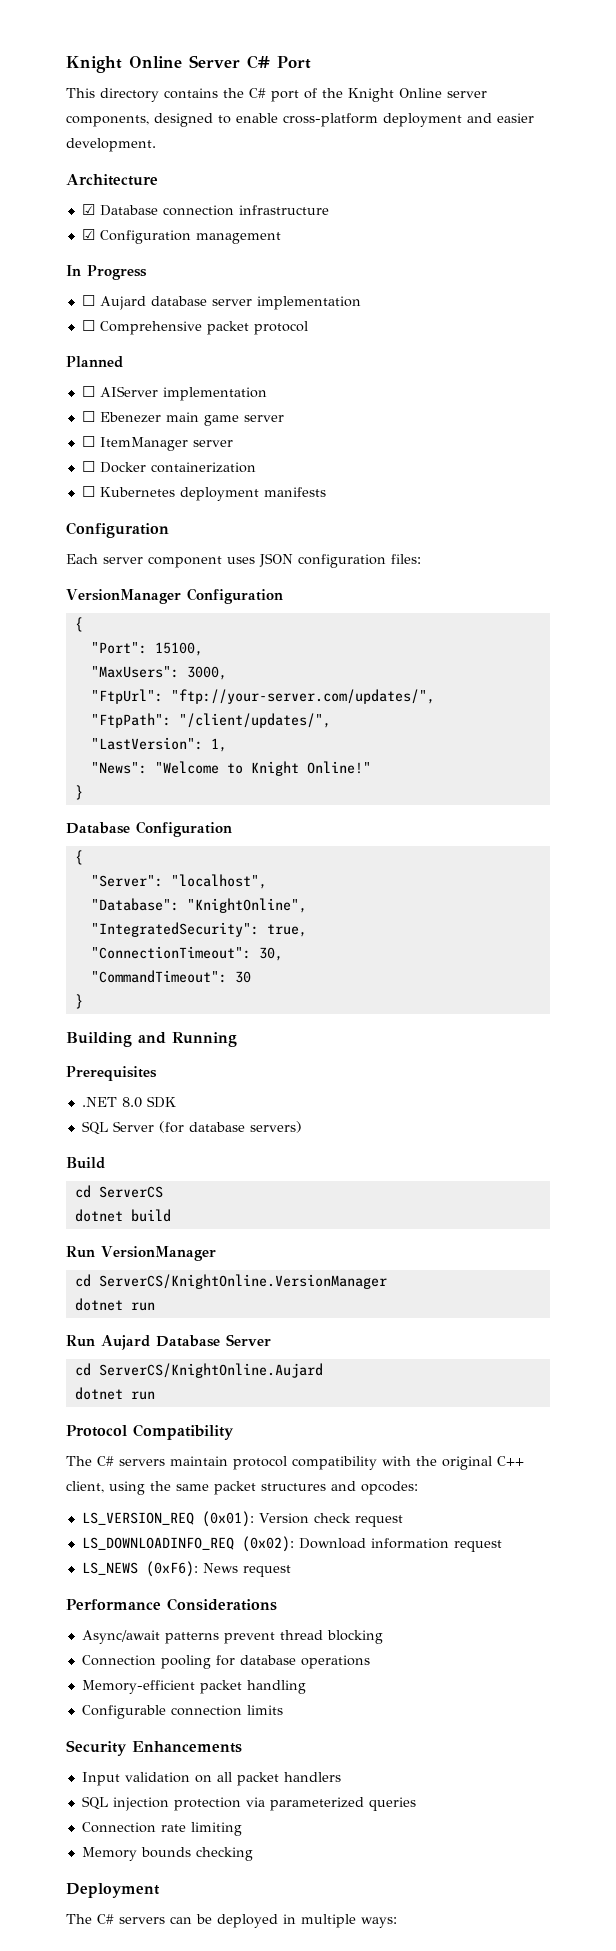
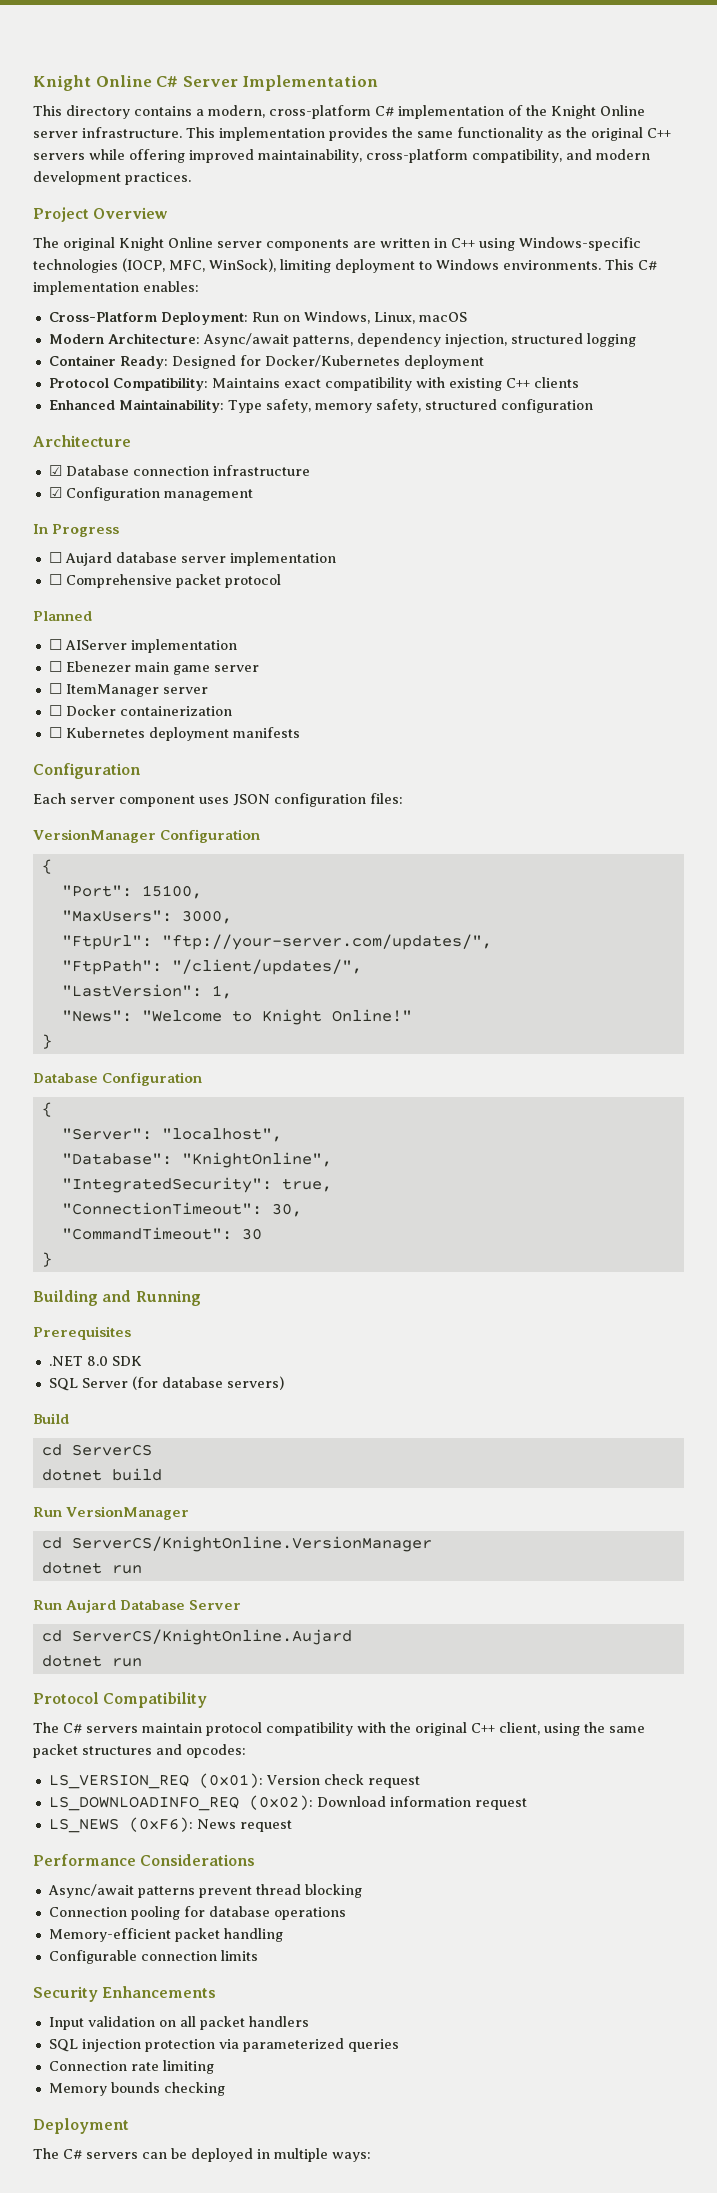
[66,55,311,73] Knight Online Server C# Port -> [33,75,379,91] Knight Online C# Server Implementation
[223,88,299,102] the C# port -> [196,105,504,119] a modern, cross-platform C# implementation
[66,113,534,127] [66,138,156,152] components, designed to enable cross-platform deployment and easier development. -> [82,127,671,141] [33,149,650,163] [33,171,191,185] [33,207,169,222] [33,237,641,251] [33,258,657,273] [33,281,199,295] [48,311,467,325] [48,333,636,347] [48,355,484,369] [48,377,579,391] [48,399,593,413] infrastructure. This implementation provides the same functionality as the original C++ servers while offering improved maintainability, cross-platform compatibility, and modern development practices. // Project Overview // The original Knight Online server components are written in C++ using Windows-specific technologies (IOCP, MFC, WinSock), limiting deployment to Windows environments. This C# implementation enables: // Cross-Platform Deployment: Run on Windows, Linux, macOS // Modern Architecture: Async/await patterns, dependency injection, structured logging // Container Ready: Designed for Docker/Kubernetes deployment // Protocol Compatibility: Maintains exact compatibility with existing C++ clients // Enhanced Maintainability: Type safety, memory safety, structured configuration

